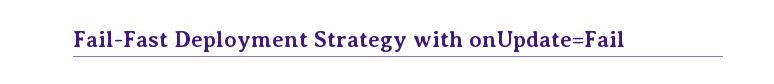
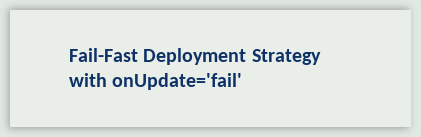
[469,31,626,52] onUpdate=Fail -> [112,73,243,90] onUpdate='fail'

